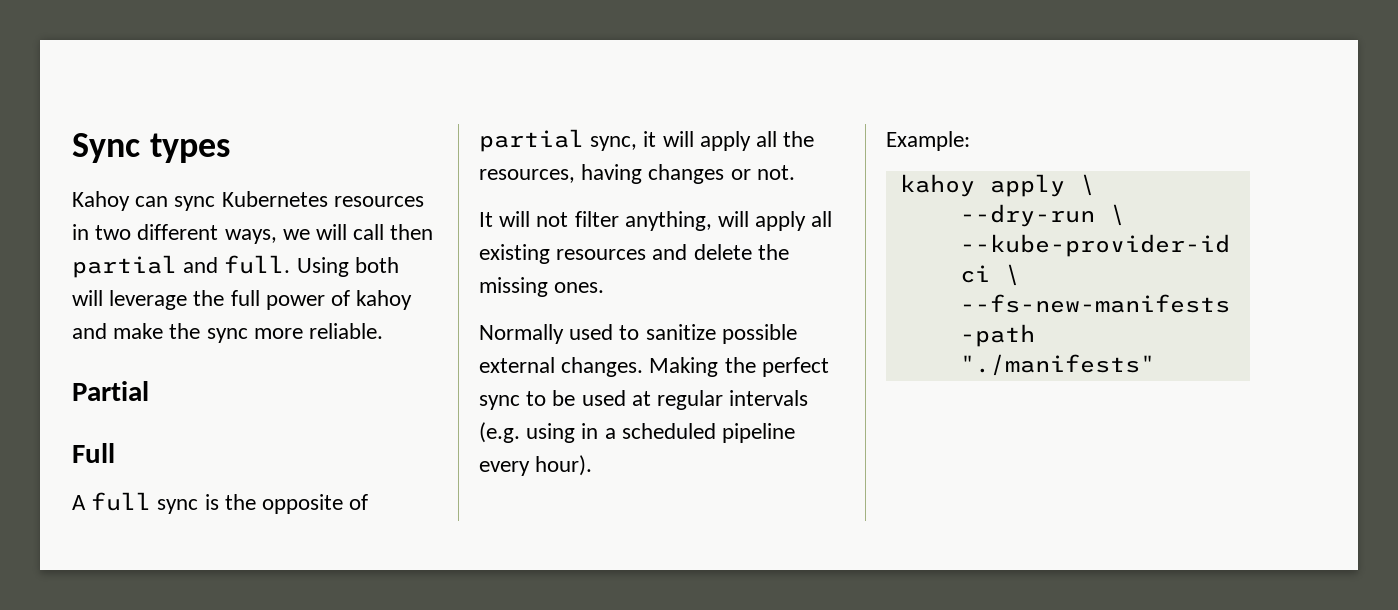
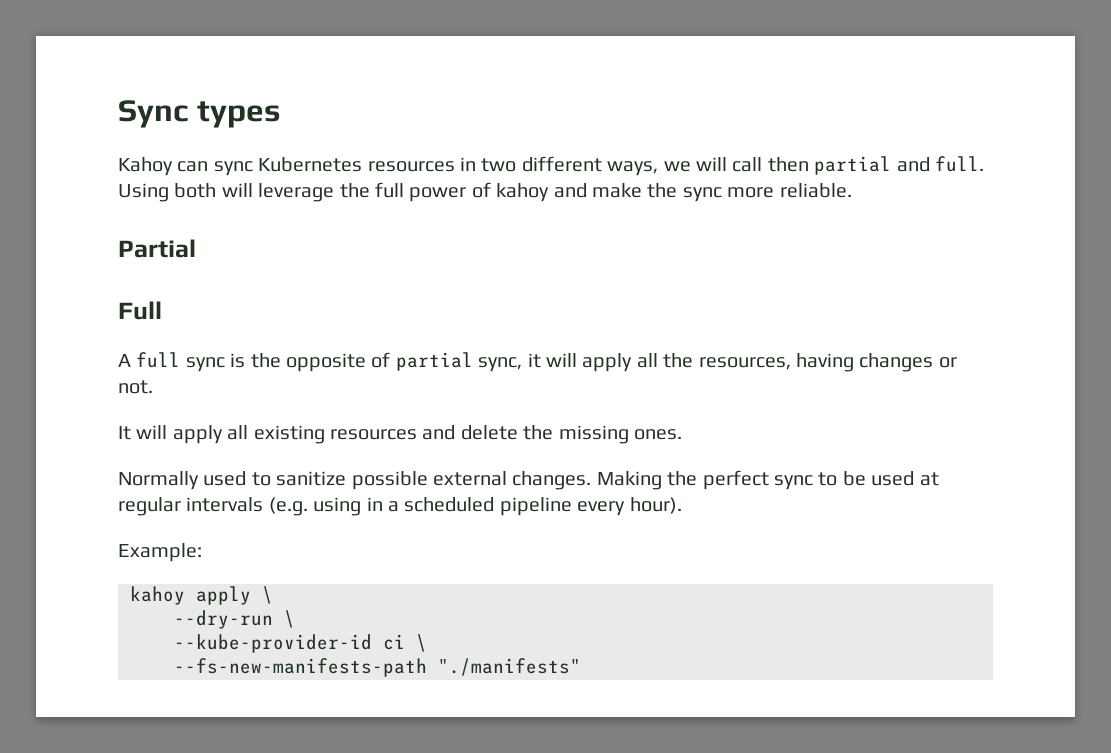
[536,211,750,231] not filter anything, will -> (168, 432) none

